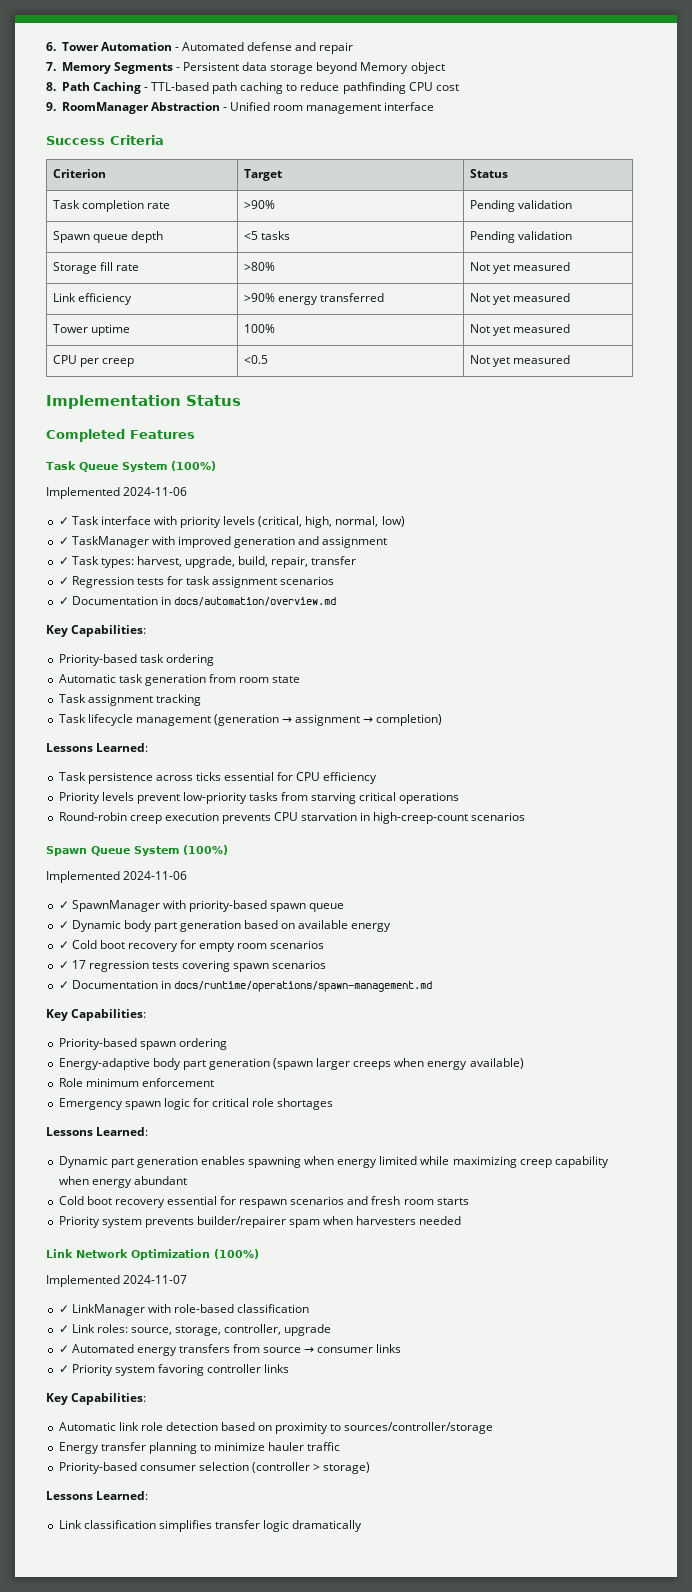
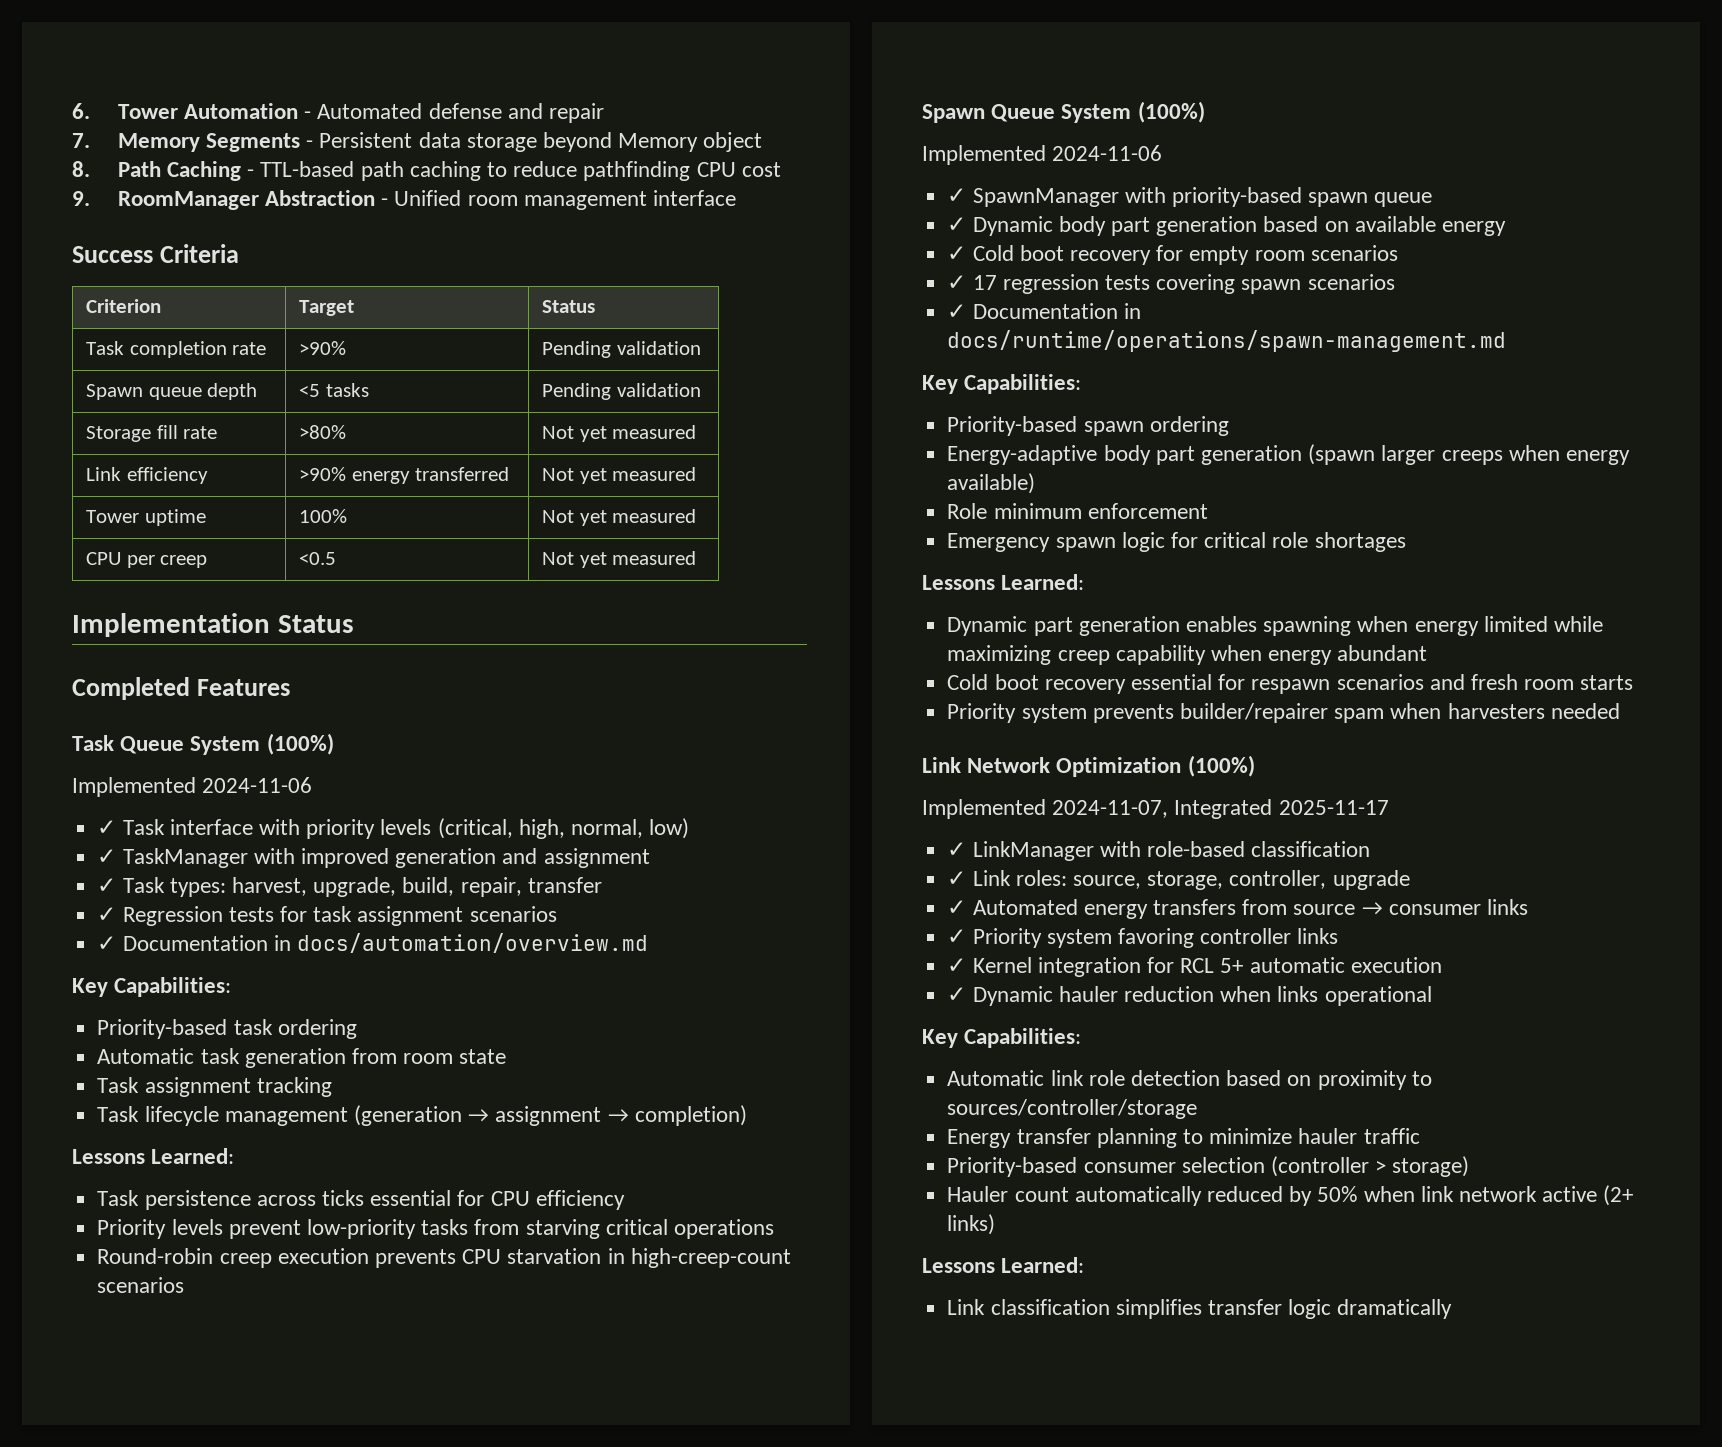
[123,1275,188,1284] 2024-11-07 -> [1052,799,1389,819] 2024-11-07, Integrated 2025-11-17
(290, 1368) none -> [947,957,1442,977] [947,986,1432,1006] // ✓ Kernel integration for RCL 5+ automatic execution // ✓ Dynamic hauler reduction when links operational
(371, 1468) none -> [947,1185,1634,1206] [947,1214,996,1235] // Hauler count automatically reduced by 50% when link network active (2+ links)

